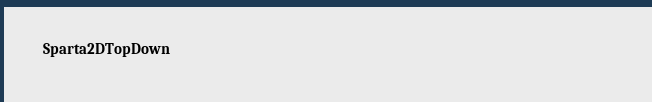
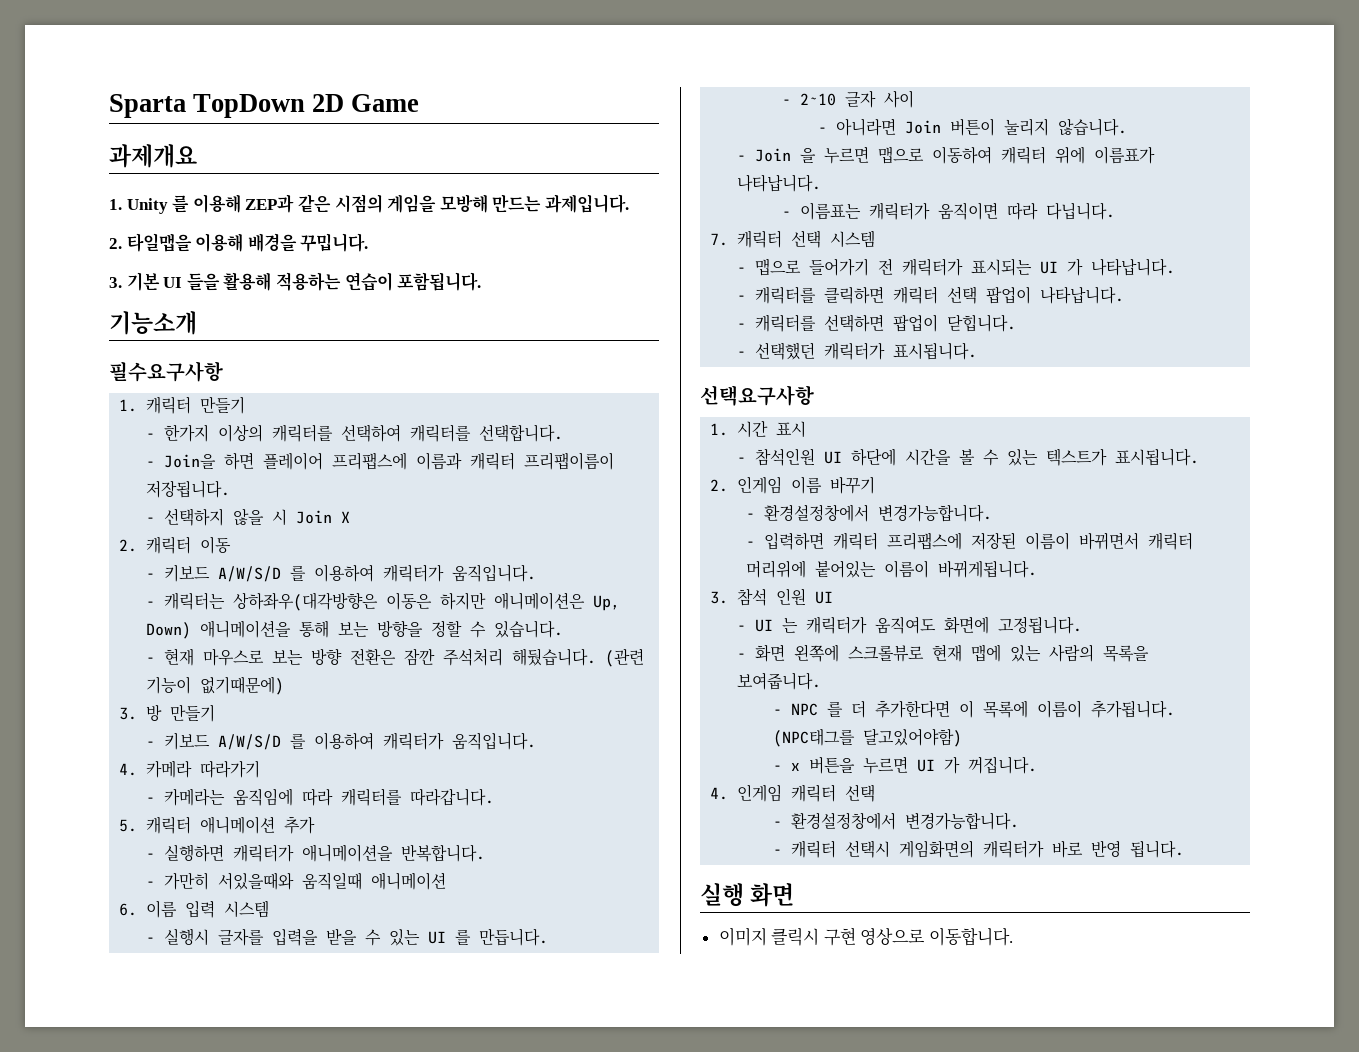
[43,43,170,57] Sparta2DTopDown -> [109,94,420,118] [109,144,197,168] [109,194,629,214] [109,233,369,252] [109,272,482,291] [109,311,197,335] [109,361,223,382] [119,396,246,414] [146,424,564,442] [146,452,615,470] [146,480,231,498] [146,508,351,526] [119,536,232,554] [146,564,537,582] [146,592,621,611] [146,620,564,639] [146,648,645,667] [146,676,285,695] [119,704,216,722] [146,732,537,750] [119,760,261,778] [146,788,495,806] [119,816,316,834] [146,844,486,862] [146,872,447,890] [119,900,270,918] [146,928,549,946] [782,90,915,108] [818,118,1128,136] [737,146,1156,164] [737,174,822,192] [782,202,1116,220] [710,230,876,248] [737,258,1176,276] [737,286,1125,304] [737,314,1017,332] [737,342,978,360] [700,385,814,406] [710,420,807,437] [737,448,1200,466] [710,476,876,494] [746,504,993,522] [746,532,1194,550] [746,560,1038,578] [710,588,834,606] [737,616,1083,634] [737,644,1150,662] [737,672,822,690] [773,700,1176,718] [773,728,963,747] [773,756,1038,774] [710,784,876,802] [773,812,1020,830] [773,840,1185,858] [700,883,795,907] [718,927,1014,946] Sparta TopDown 2D Game // 과제개요 // 1. Unity 를 이용해 ZEP과 같은 시점의 게임을 모방해 만드는 과제입니다. // 2. 타일맵을 이용해 배경을 꾸밉니다. // 3. 기본 UI 들을 활용해 적용하는 연습이 포함됩니다. // 기능소개 // 필수요구사항 // 1. 캐릭터 만들기 // - 한가지 이상의 캐릭터를 선택하여 캐릭터를 선택합니다. // - Join을 하면 플레이어 프리팹스에 이름과 캐릭터 프리팹이름이 저장됩니다. // - 선택하지 않을 시 Join X // 2. 캐릭터 이동 // - 키보드 A/W/S/D 를 이용하여 캐릭터가 움직입니다. // - 캐릭터는 상하좌우(대각방향은 이동은 하지만 애니메이션은 Up, Down) 애니메이션을 통해 보는 방향을 정할 수 있습니다. // - 현재 마우스로 보는 방향 전환은 잠깐 주석처리 해뒀습니다. (관련 기능이 없기때문에) // 3. 방 만들기 // - 키보드 A/W/S/D 를 이용하여 캐릭터가 움직입니다. // 4. 카메라 따라가기 // - 카메라는 움직임에 따라 캐릭터를 따라갑니다. // 5. 캐릭터 애니메이션 추가 // - 실행하면 캐릭터가 애니메이션을 반복합니다. // - 가만히 서있을때와 움직일때 애니메이션 // 6. 이름 입력 시스템 // - 실행시 글자를 입력을 받을 수 있는 UI 를 만듭니다. // - 2~10 글자 사이 // - 아니라면 Join 버튼이 눌리지 않습니다. // - Join 을 누르면 맵으로 이동하여 캐릭터 위에 이름표가 나타납니다. // - 이름표는 캐릭터가 움직이면 따라 다닙니다. // 7. 캐릭터 선택 시스템 // - 맵으로 들어가기 전 캐릭터가 표시되는 UI 가 나타납니다. // - 캐릭터를 클릭하면 캐릭터 선택 팝업이 나타납니다. // - 캐릭터를 선택하면 팝업이 닫힙니다. // - 선택했던 캐릭터가 표시됩니다. // 선택요구사항 // 1. 시간 표시 // - 참석인원 UI 하단에 시간을 볼 수 있는 텍스트가 표시됩니다. // 2. 인게임 이름 바꾸기 // - 환경설정창에서 변경가능합니다. // - 입력하면 캐릭터 프리팹스에 저장된 이름이 바뀌면서 캐릭터 머리위에 붙어있는 이름이 바뀌게됩니다. // 3. 참석 인원 UI // - UI 는 캐릭터가 움직여도 화면에 고정됩니다. // - 화면 왼쪽에 스크롤뷰로 현재 맵에 있는 사람의 목록을 보여줍니다. // - NPC 를 더 추가한다면 이 목록에 이름이 추가됩니다. (NPC태그를 달고있어야함) // - x 버튼을 누르면 UI 가 꺼집니다. // 4. 인게임 캐릭터 선택 // - 환경설정창에서 변경가능합니다. // - 캐릭터 선택시 게임화면의 캐릭터가 바로 반영 됩니다. // 실행 화면 // 이미지 클릭시 구현 영상으로 이동합니다.

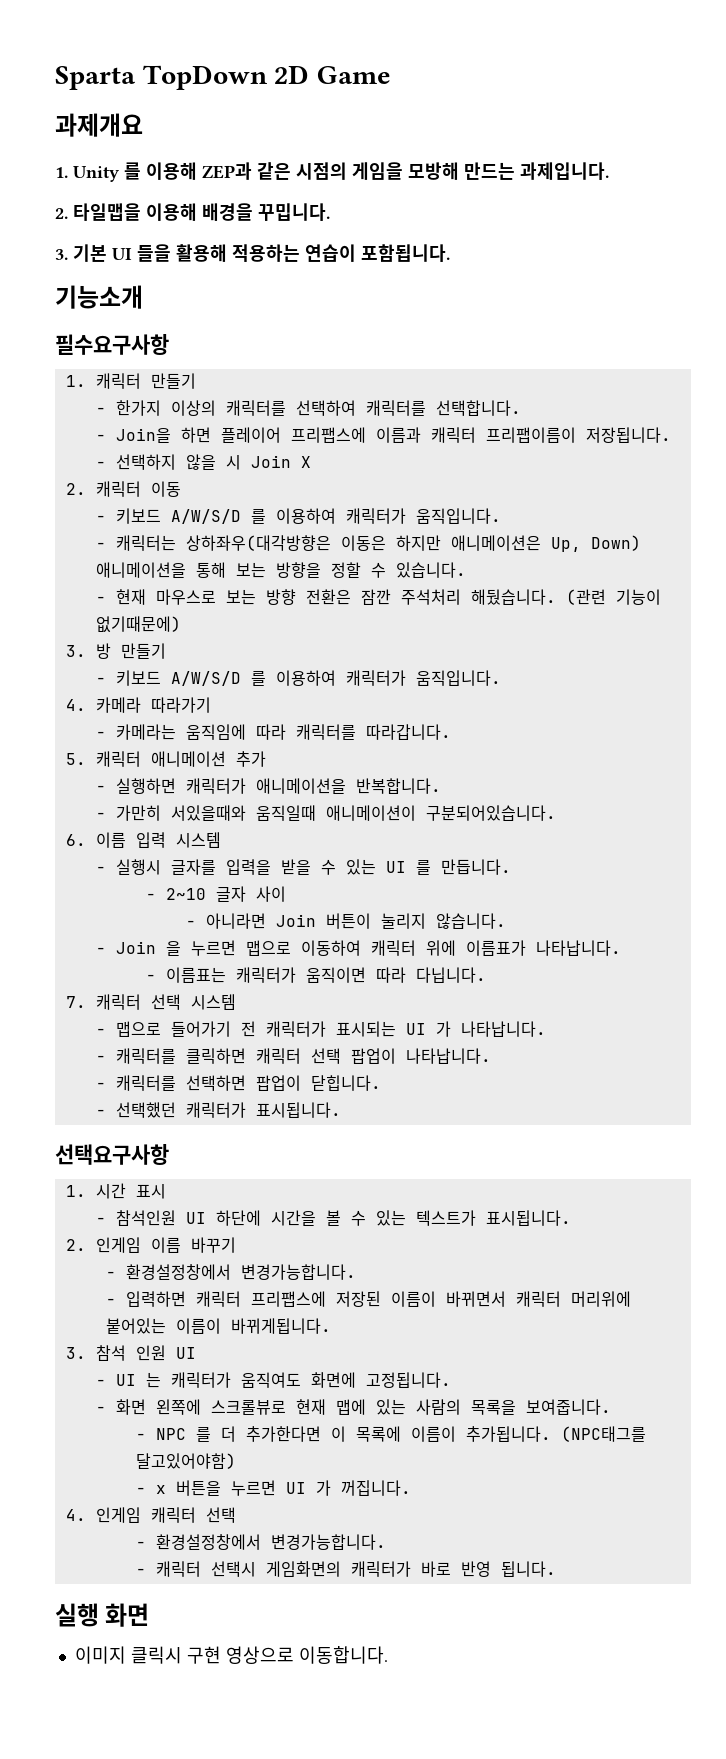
[371,872,447,890] 애니메이션 -> [325,805,556,821] 애니메이션이 구분되어있습니다.

